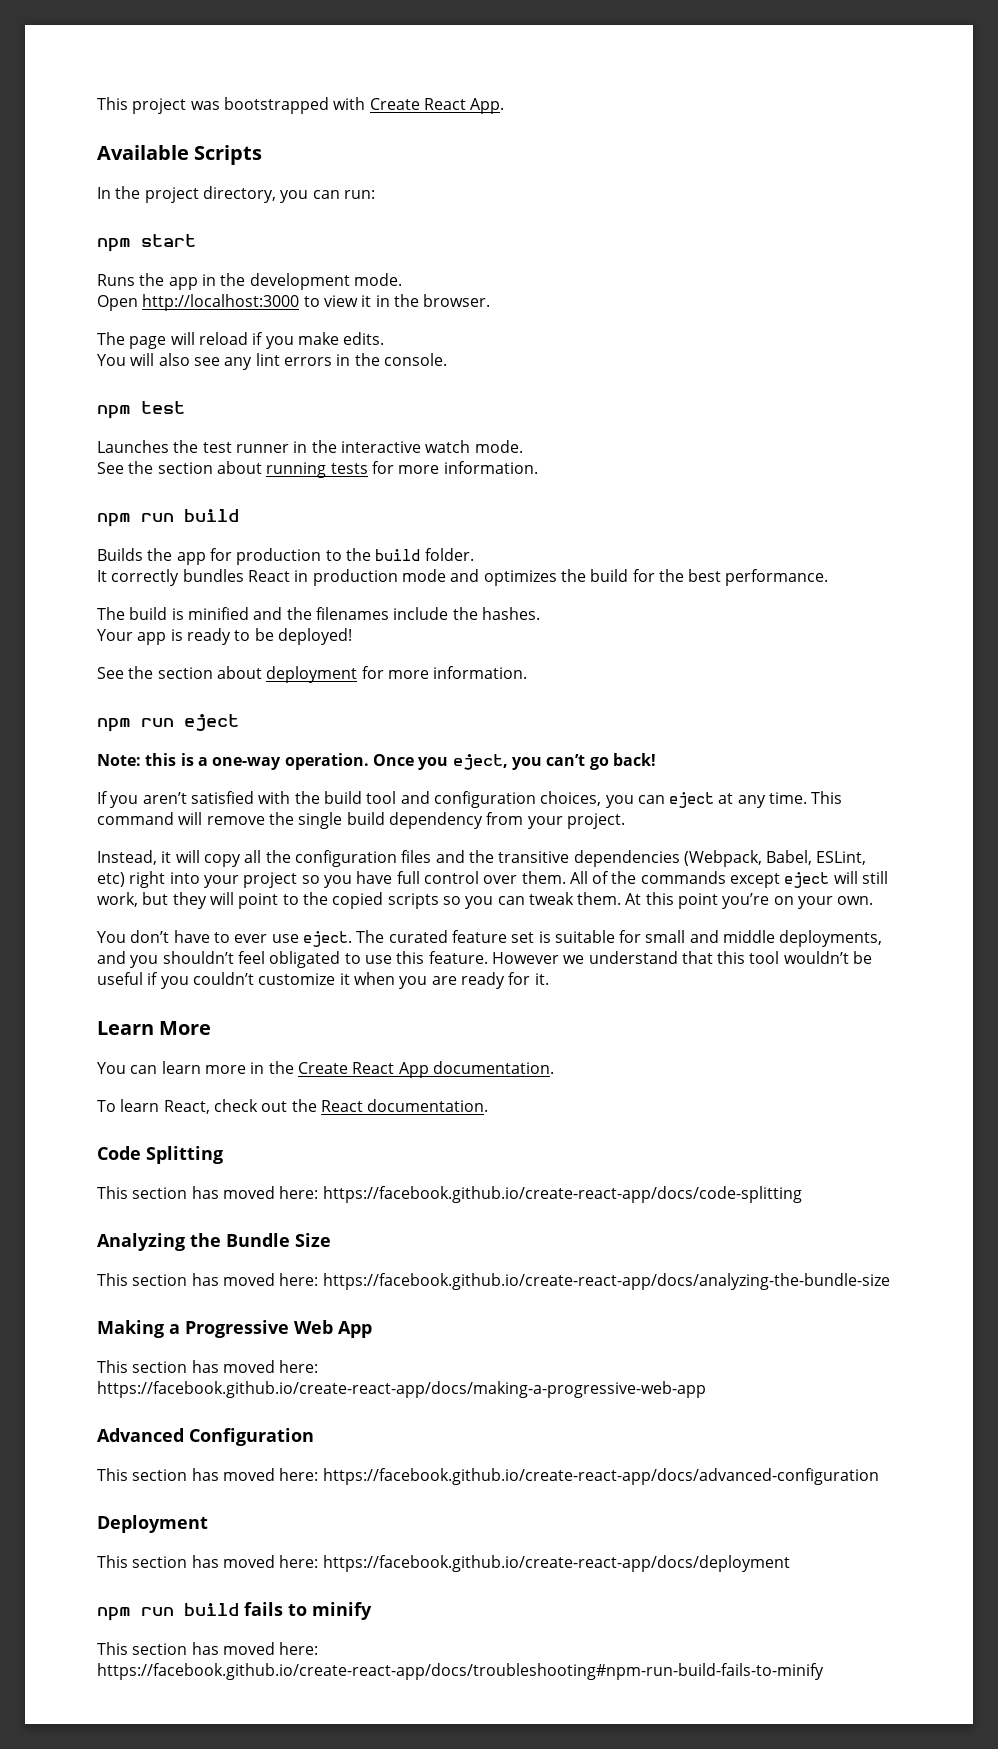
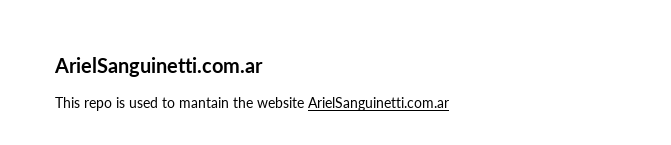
[97,97,505,114] [97,145,263,165] [97,186,375,203] [97,234,196,252] [97,273,402,290] [97,294,491,311] [97,332,385,349] [97,353,447,370] [97,401,185,419] [97,440,523,453] [97,461,538,478] [97,509,239,527] [97,548,474,565] [97,569,829,586] [97,607,540,620] [97,628,352,645] [97,666,528,683] [97,714,239,732] [97,753,656,770] [97,791,843,808] [97,812,625,829] [97,850,867,867] [97,871,889,888] [97,892,874,909] [97,930,883,947] [97,951,873,968] [97,972,549,989] [97,1021,212,1035] [97,1061,554,1078] [97,1099,489,1114] [97,1146,223,1164] [97,1186,802,1203] [97,1233,331,1251] [97,1273,890,1290] [97,1320,372,1338] [97,1360,319,1373] [97,1381,706,1398] [97,1428,314,1446] [97,1468,879,1485] [97,1515,208,1533] [97,1555,790,1572] [97,1602,372,1621] [97,1642,319,1655] [97,1663,824,1680] This project was bootstrapped with Create React App. // Available Scripts // In the project directory, you can run: // npm start // Runs the app in the development mode. // Open http://localhost:3000 to view it in the browser. // The page will reload if you make edits. // You will also see any lint errors in the console. // npm test // Launches the test runner in the interactive watch mode. // See the section about running tests for more information. // npm run build // Builds the app for production to the build folder. // It correctly bundles React in production mode and optimizes the build for the best performance. // The build is minified and the filenames include the hashes. // Your app is ready to be deployed! // See the section about deployment for more information. // npm run eject // Note: this is a one-way operation. Once you eject, you can’t go back! // If you aren’t satisfied with the build tool and configuration choices, you can eject at any time. This command will remove the single build dependency from your project. // Instead, it will copy all the configuration files and the transitive dependencies (Webpack, Babel, ESLint, etc) right into your project so you have full control over them. All of the commands except eject will still work, but they will point to the copied scripts so you can tweak them. At this point you’re on your own. // You don’t have to ever use eject. The curated feature set is suitable for small and middle deployments, and you shouldn’t feel obligated to use this feature. However we understand that this tool wouldn’t be useful if you couldn’t customize it when you are ready for it. // Learn More // You can learn more in the Create React App documentation. // To learn React, check out the React documentation. // Code Splitting // This section has moved here: https://facebook.github.io/create-react-app/docs/code-splitting // Analyzing the Bundle Size // This section has moved here: https://facebook.github.io/create-react-app/docs/analyzing-the-bundle-size // Making a Progressive Web App // This section has moved here: https://facebook.github.io/create-react-app/docs/making-a-progressive-web-app // Advanced Configuration // This section has moved here: https://facebook.github.io/create-react-app/docs/advanced-configuration // Deployment // This section has moved here: https://facebook.github.io/create-react-app/docs/deployment // npm run build fails to minify // This section has moved here: https://facebook.github.io/create-react-app/docs/troubleshooting#npm-run-build-fails-to-minify -> [54,57,263,77] [55,97,449,111] ArielSanguinetti.com.ar // This repo is used to mantain the website ArielSanguinetti.com.ar

